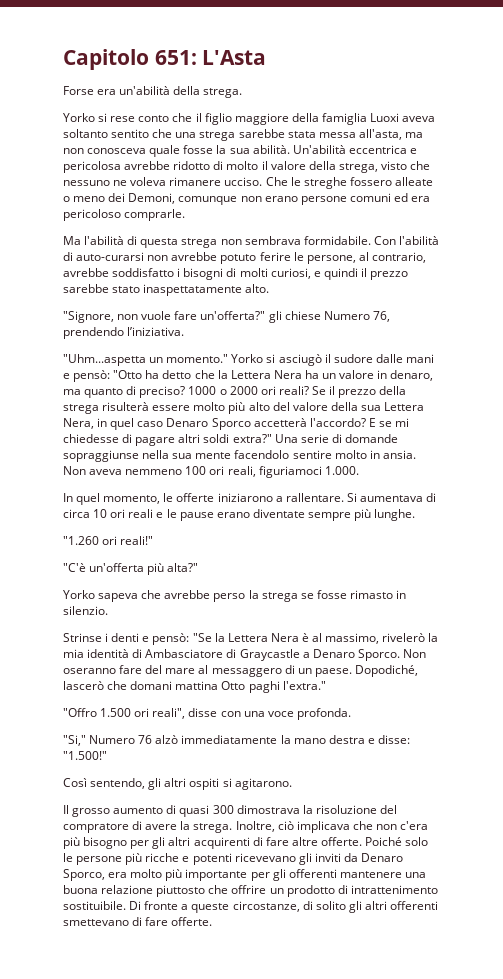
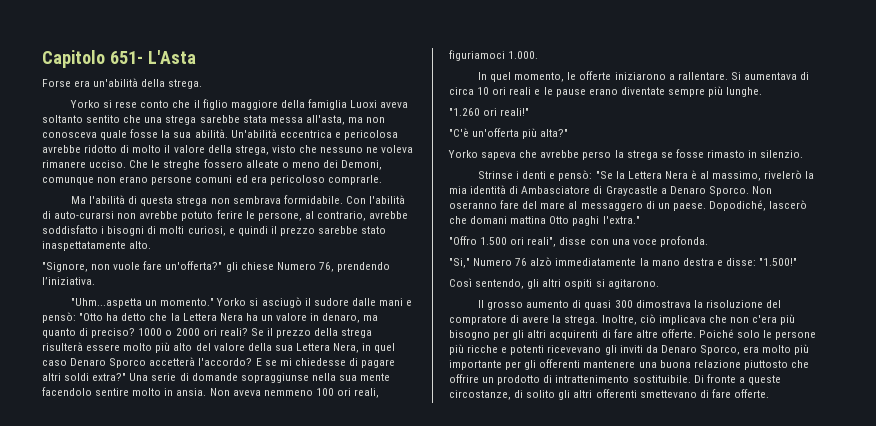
[154,50,197,65] 651: -> [109,51,143,64] 651-

